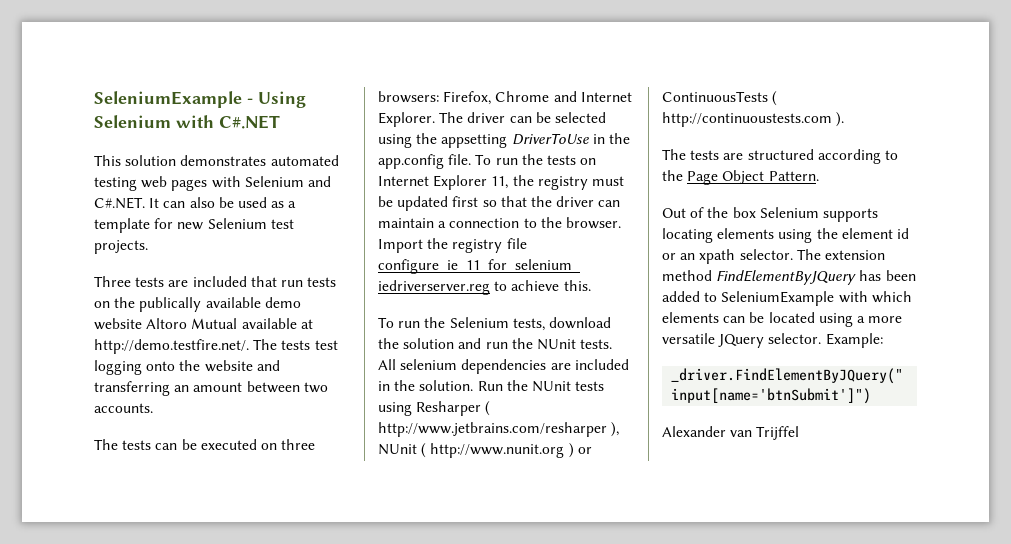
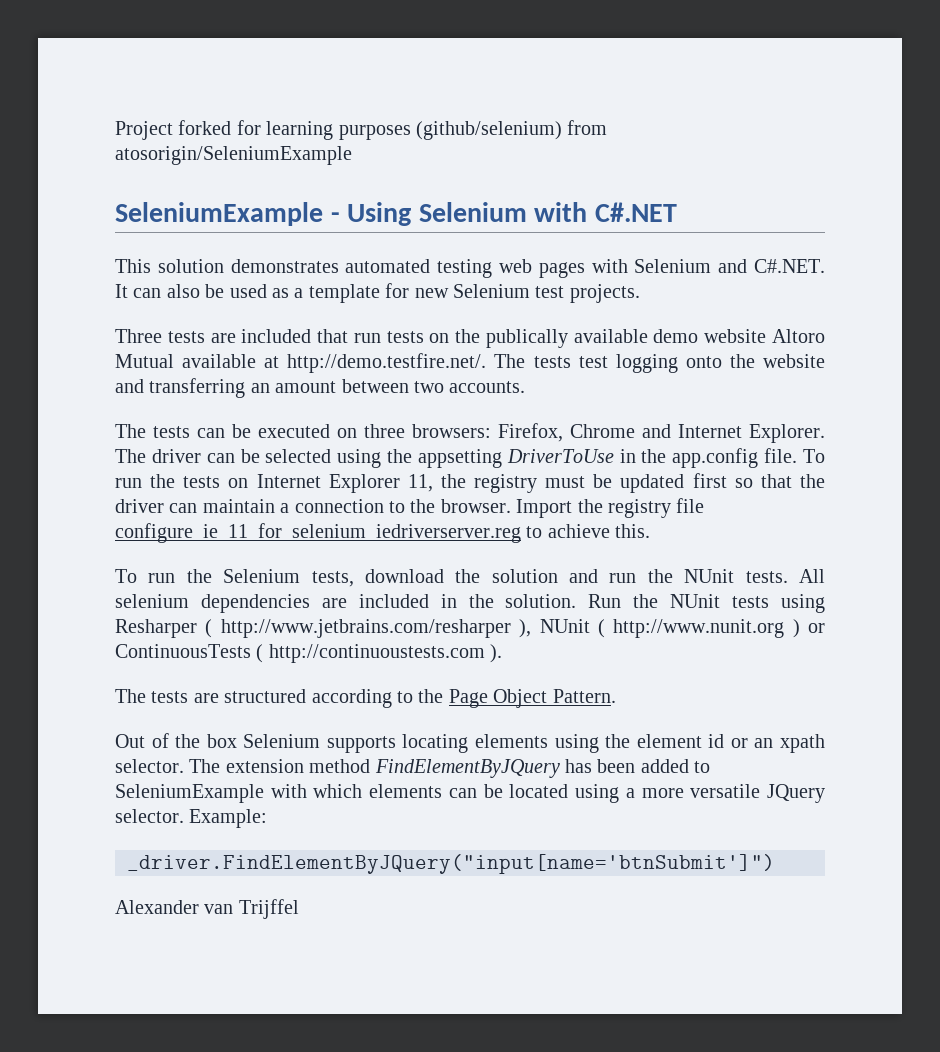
(94, 99) none -> [115,120,608,140] [115,146,352,165] Project forked for learning purposes (github/selenium) from atosorigin/SeleniumExample //

